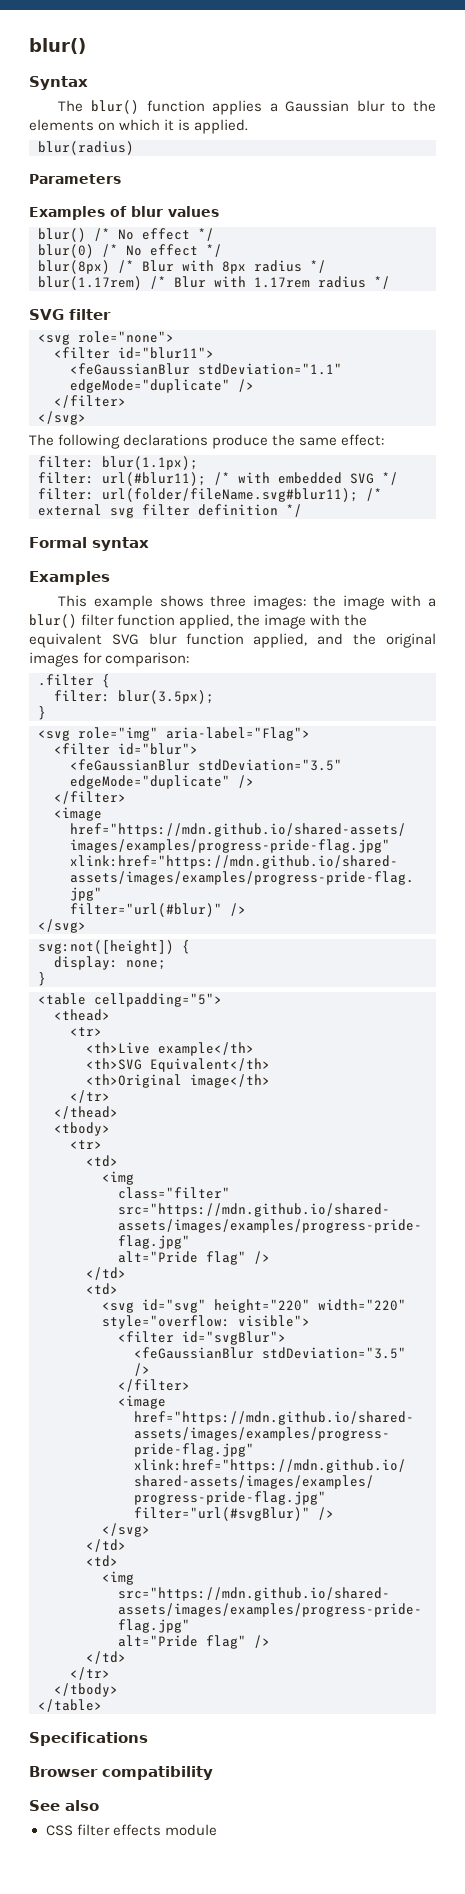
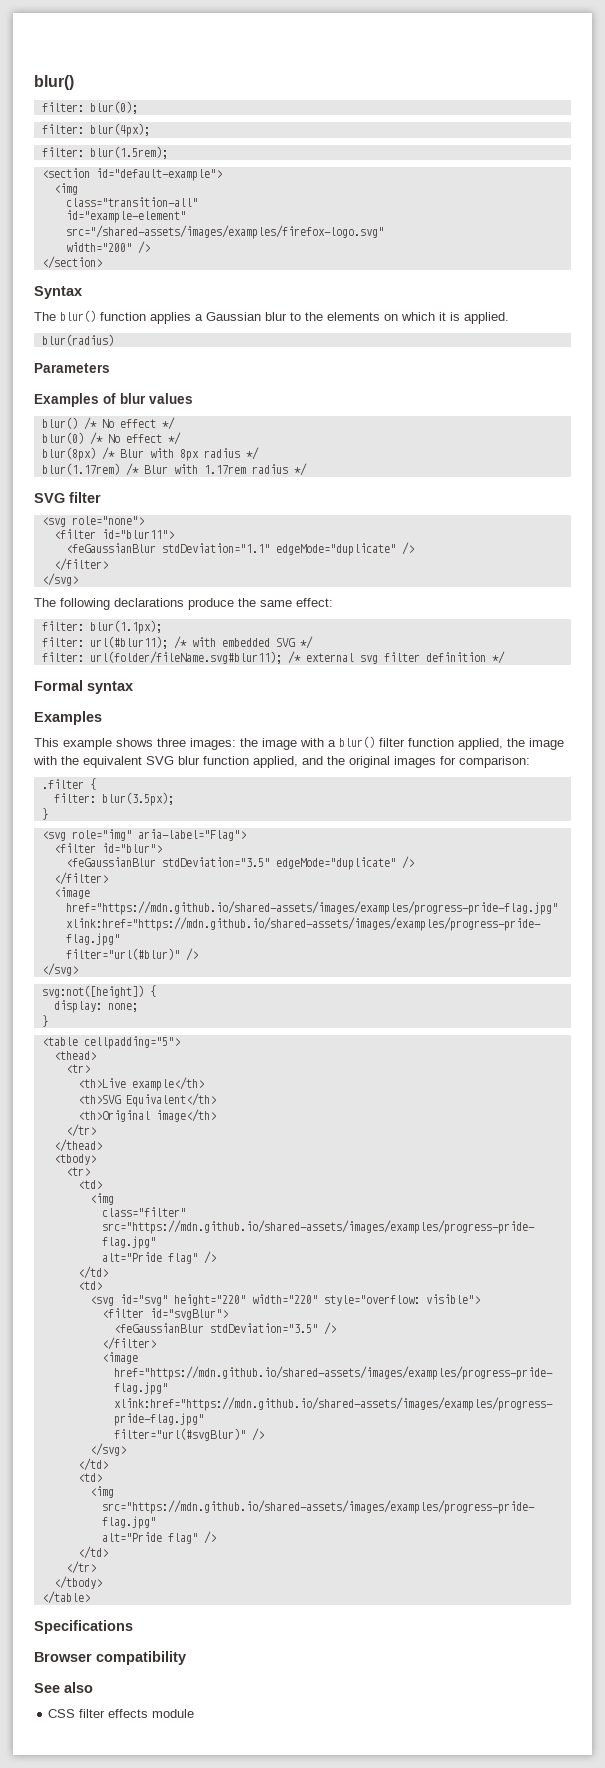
[29,38,86,54] blur() -> [34,75,74,90] [41,101,138,114] [41,123,150,137] [41,146,168,159] [41,168,222,181] [53,183,78,195] [65,197,198,207] [65,210,186,223] [65,225,384,239] [65,241,150,254] [41,256,102,269] blur() // filter: blur(0); // filter: blur(4px); // filter: blur(1.5rem); // <section id="default-example"> // <img // class="transition-all" // id="example-element" // src="/shared-assets/images/examples/firefox-logo.svg" // width="200" /> // </section>

